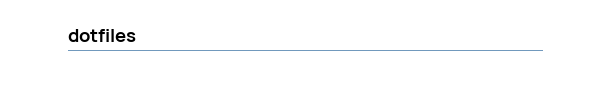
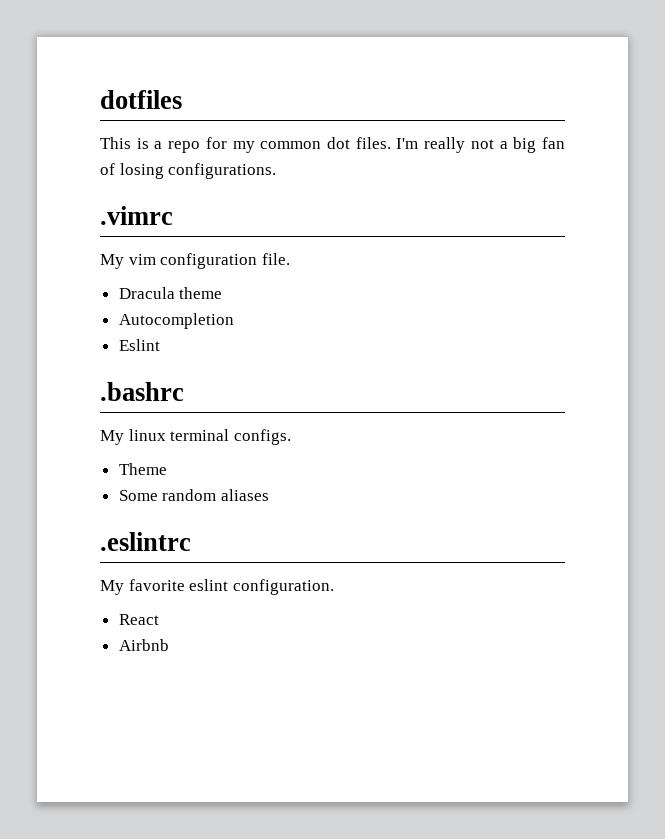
(136, 35) none -> [100,137,566,153] [100,163,277,179] [100,206,173,225] [100,253,290,269] [118,287,223,299] [118,313,234,329] [118,339,160,351] [100,382,184,401] [100,429,291,445] [118,463,167,475] [118,489,269,501] [100,532,191,551] [100,579,334,595] [118,614,159,625] [118,639,169,651] // This is a repo for my common dot files. I'm really not a big fan of losing configurations. // .vimrc // My vim configuration file. // Dracula theme // Autocompletion // Eslint // .bashrc // My linux terminal configs. // Theme // Some random aliases // .eslintrc // My favorite eslint configuration. // React // Airbnb

